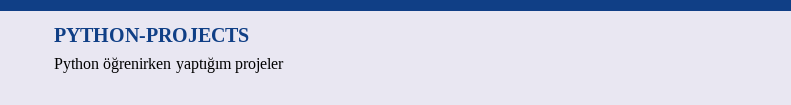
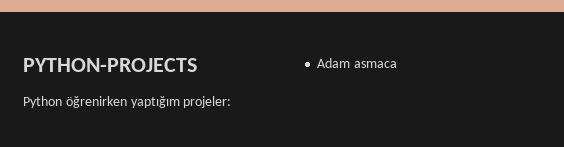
[234,58,284,73] projeler -> [183,96,232,108] [317,58,398,68] projeler: // Adam asmaca

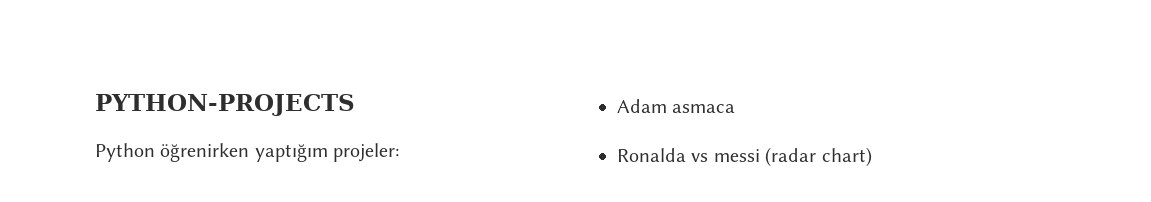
(398, 64) none -> [617,147,872,167] // Ronalda vs messi (radar chart)

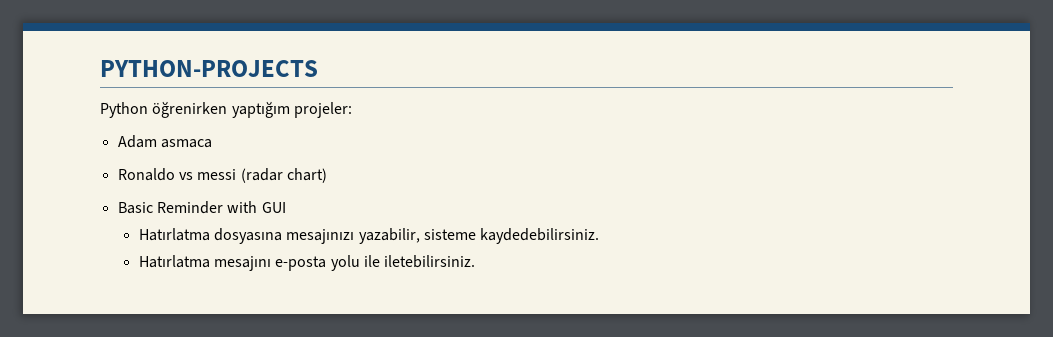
[617,148,686,162] Ronalda -> [117,168,175,181] Ronaldo
(872, 157) none -> [117,201,286,214] [138,228,600,244] [138,255,476,271] // Basic Reminder with GUI // Hatırlatma dosyasına mesajınızı yazabilir, sisteme kaydedebilirsiniz. // Hatırlatma mesajını e-posta yolu ile iletebilirsiniz.

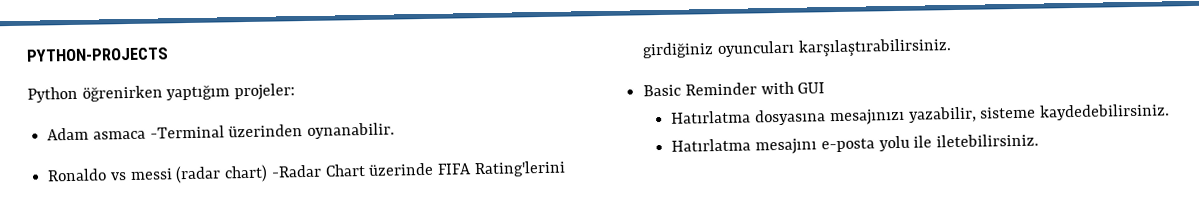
(212, 143) none -> [149,122,396,139] -Terminal üzerinden oynanabilir.
(327, 175) none -> [270,160,566,178] [642,38,952,59] -Radar Chart üzerinde FIFA Rating'lerini girdiğiniz oyuncuları karşılaştırabilirsiniz.

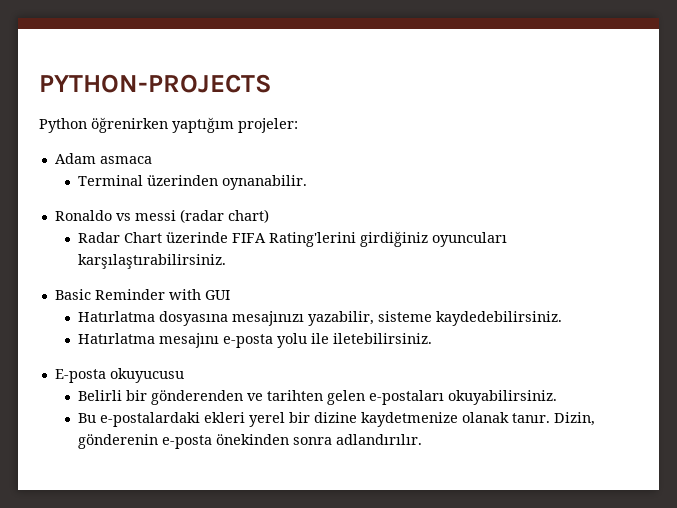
[149,125,225,139] -Terminal -> [78,175,144,186] // Terminal
[270,164,322,178] -Radar -> [78,232,121,243] // Radar
(1040, 140) none -> [54,368,184,383] [78,390,558,405] [78,412,596,427] [78,434,423,449] // E-posta okuyucusu // Belirli bir gönderenden ve tarihten gelen e-postaları okuyabilirsiniz. // Bu e-postalardaki ekleri yerel bir dizine kaydetmenize olanak tanır. Dizin, gönderenin e-posta önekinden sonra adlandırılır.

